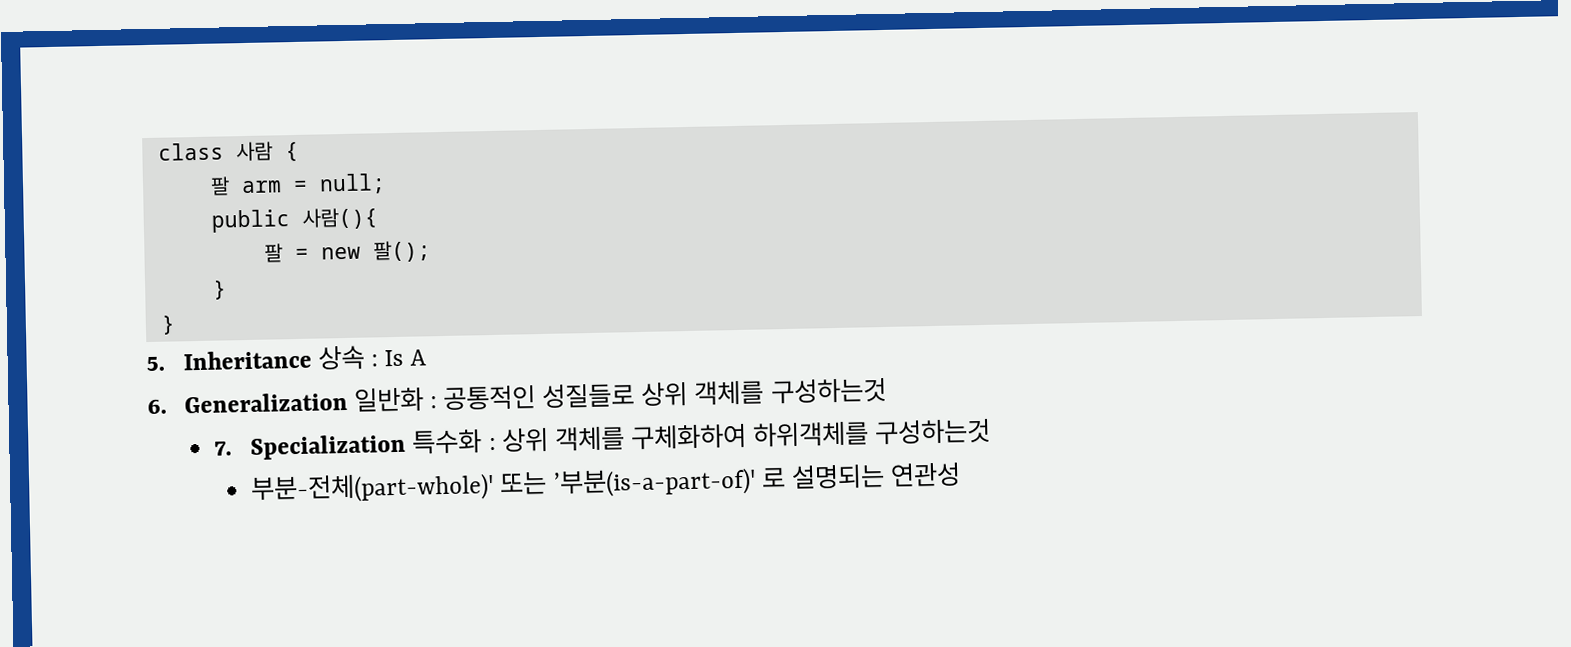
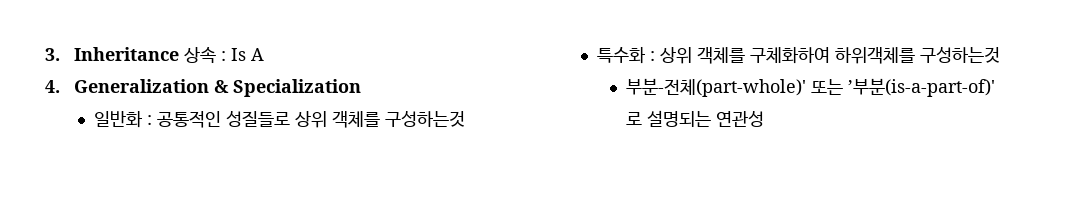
[157,141,299,162] [209,173,386,196] [210,207,378,233] [263,240,431,263] [212,280,227,300] [160,315,176,335] [146,356,165,372] class 사람 { // 팔 arm = null; // public 사람(){ // 팔 = new 팔(); // } // } // 5. -> [45,48,60,61] 3.
[147,391,348,415] 6. Generalization -> [45,79,362,97] 4. Generalization & Specialization //
[213,433,407,460] 7. Specialization -> (466, 119) none

